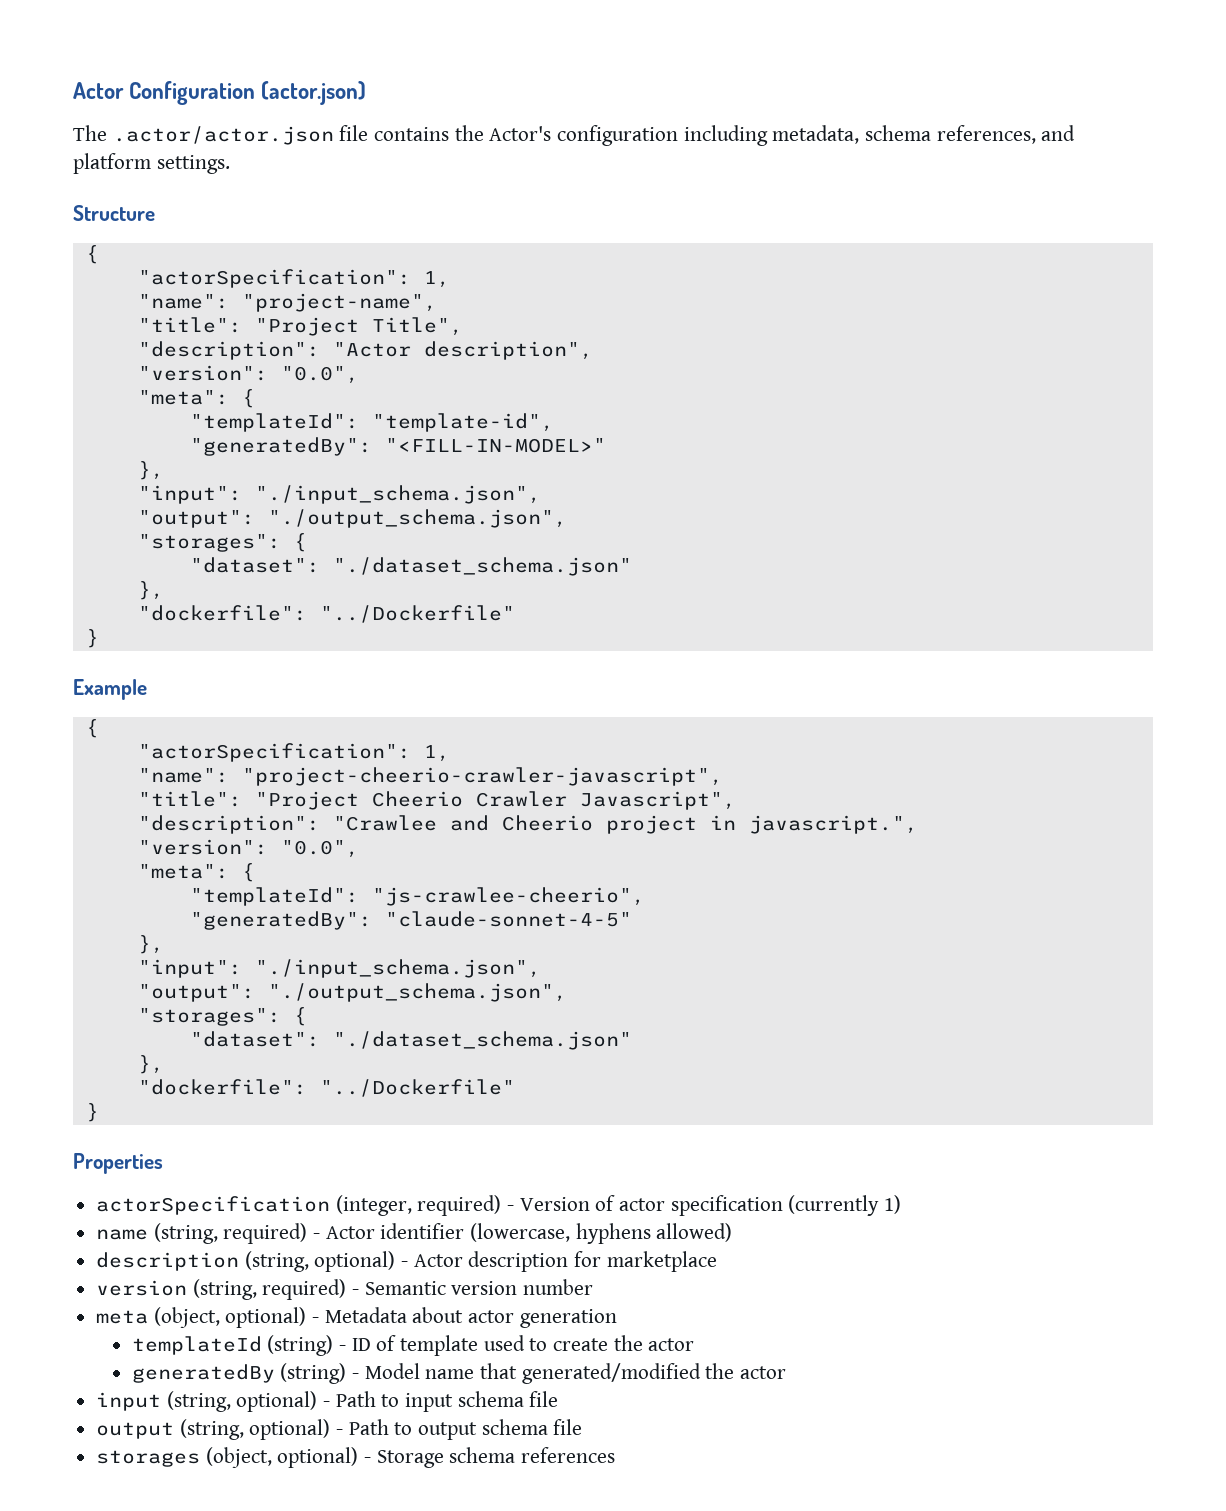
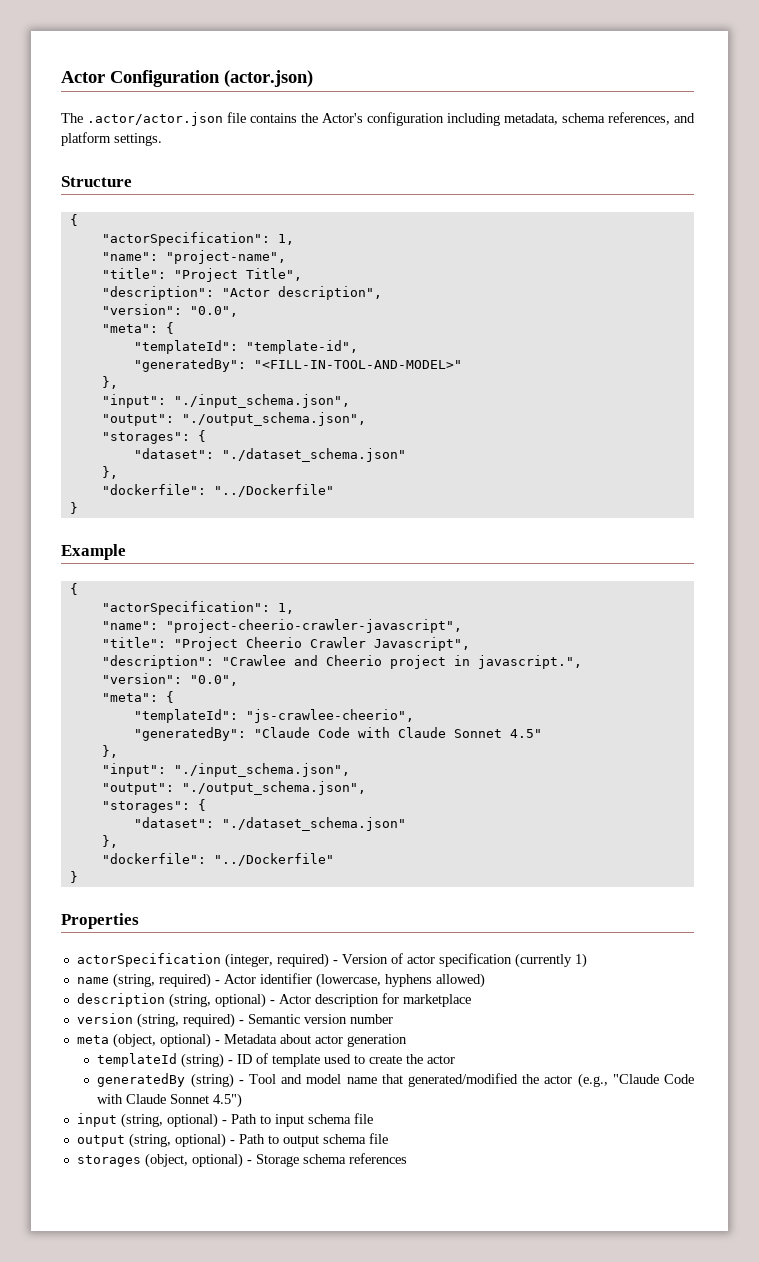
[384,438,606,453] "<FILL-IN-MODEL>" -> [253,360,462,369] "<FILL-IN-TOOL-AND-MODEL>"
[384,911,632,927] "claude-sonnet-4-5" -> [253,727,542,738] "Claude Code with Claude Sonnet 4.5"
[364,1363,420,1379] Model -> [249,1074,342,1084] Tool and model
(786, 1372) none -> [577,1073,694,1088] [97,1093,243,1108] (e.g., "Claude Code with Claude Sonnet 4.5")

